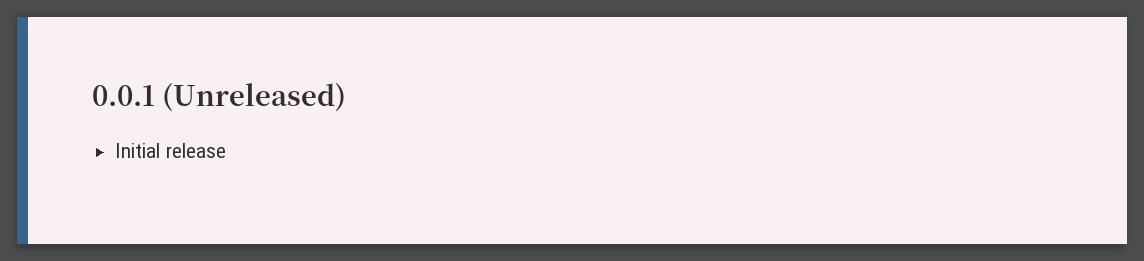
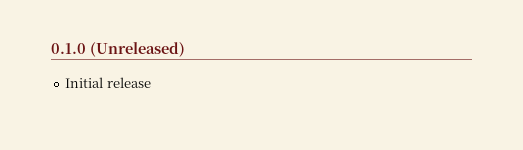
[92,85,155,106] 0.0.1 -> [51,43,86,54] 0.1.0

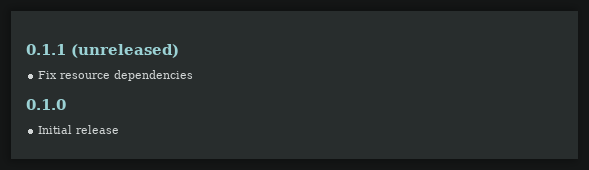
(51, 48) none -> [26,44,179,58] [38,70,194,81] 0.1.1 (unreleased) // Fix resource dependencies //
[90,42,185,57] (Unreleased) -> (66, 104) none

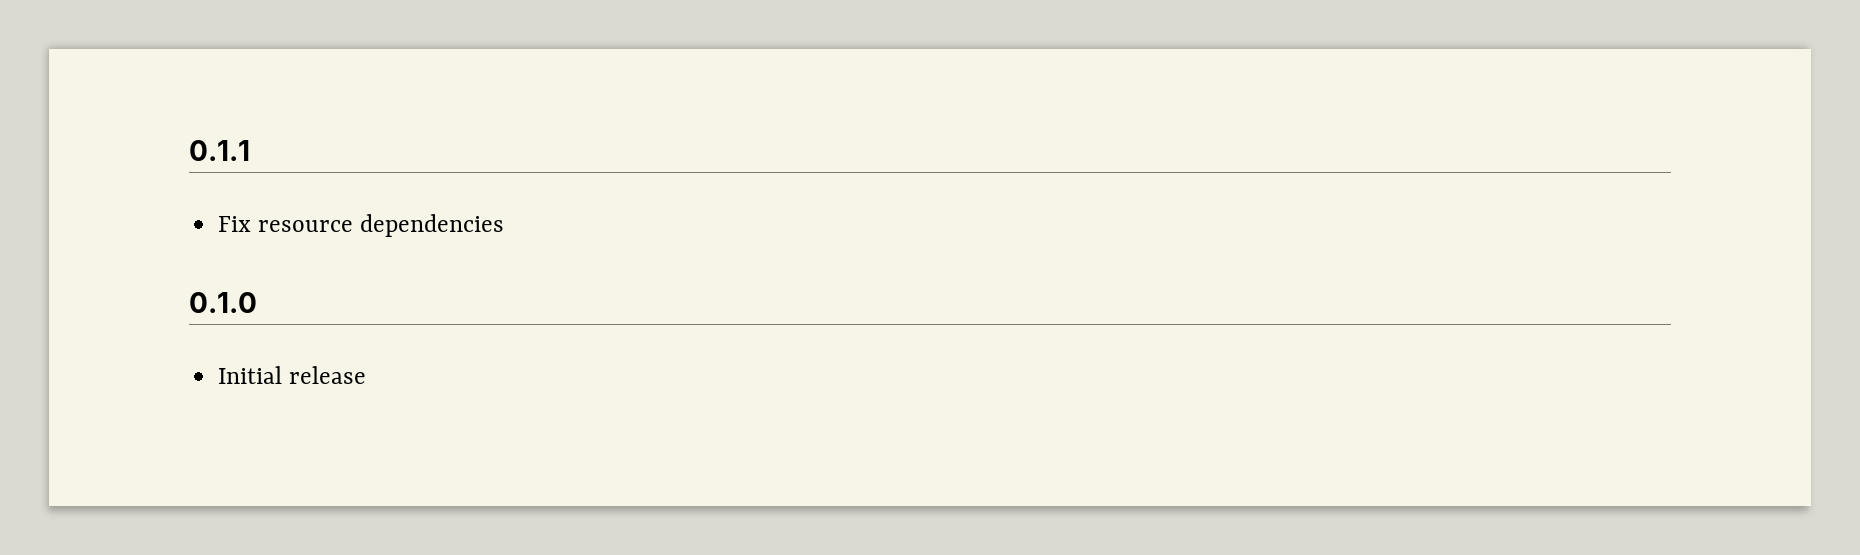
[71,44,179,58] (unreleased) -> (250, 150) none

